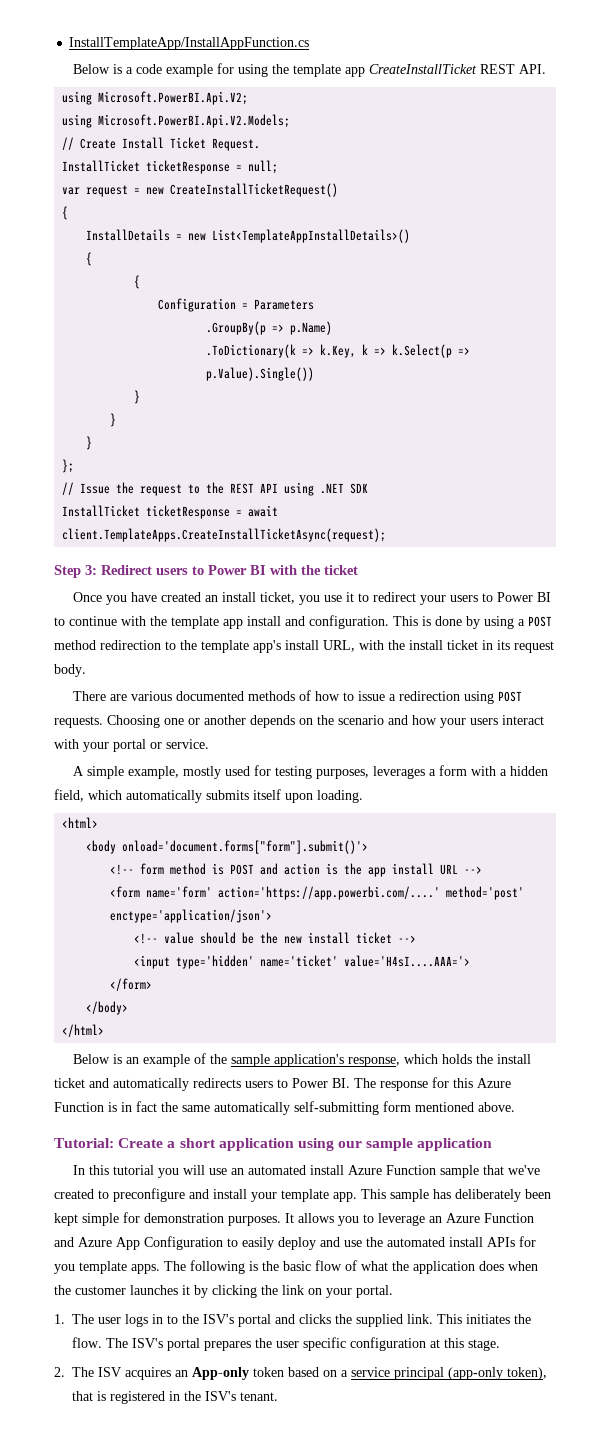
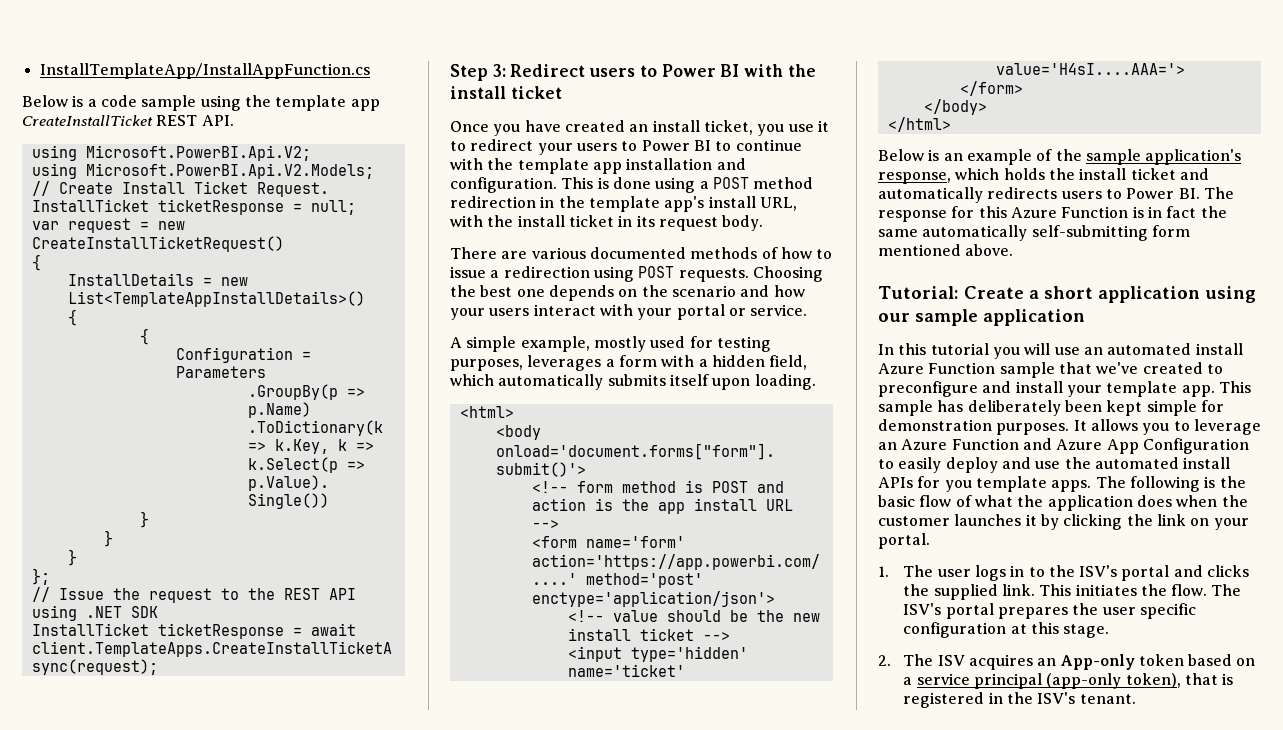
[166,63,235,77] example for -> [141,95,197,111] sample
(321, 570) none -> [450,86,506,99] install
[247,616,281,626] install -> [626,158,713,170] installation
[466,616,480,629] by -> (651, 183) none
[165,641,176,650] to -> [540,196,555,208] in
[164,715,246,725] one or another -> [450,285,545,297] the best one

